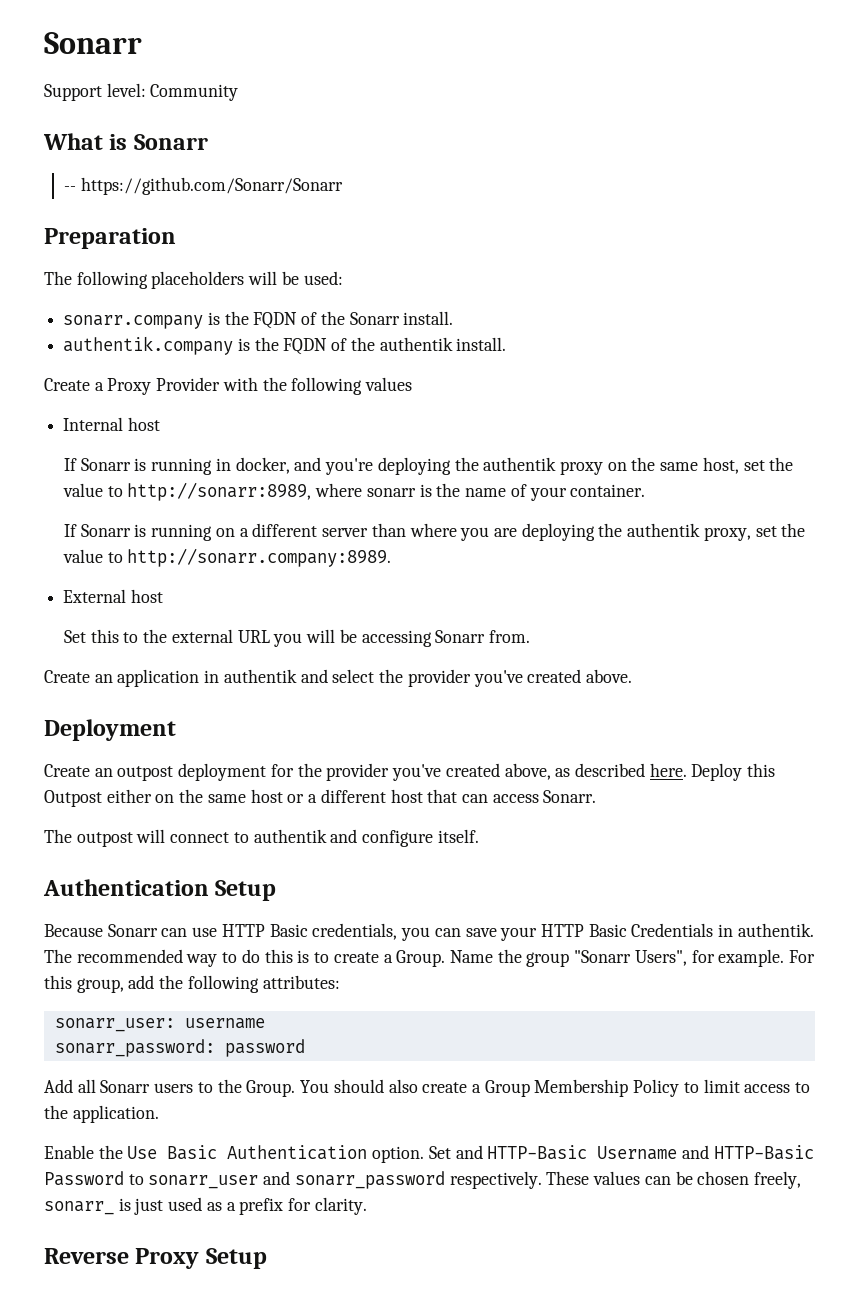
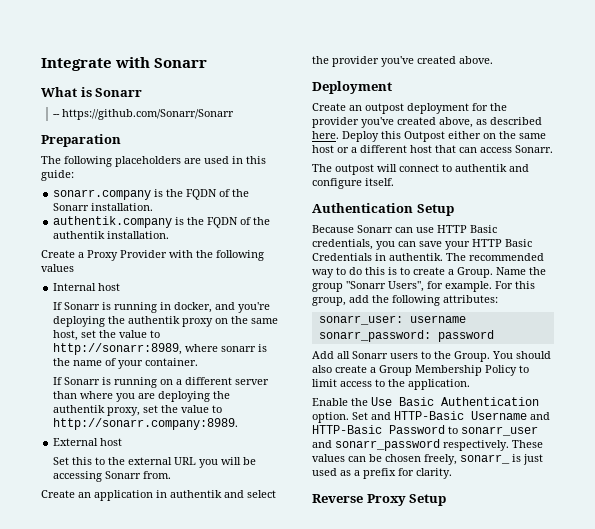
[44,32,142,54] [44,83,239,101] Sonarr // Support level: Community -> [41,57,208,71] Integrate with Sonarr
[248,271,343,285] will be used: -> [184,156,266,164] [41,170,74,181] are used in this guide:
[403,311,454,325] install. -> [91,203,154,211] installation.
[456,337,507,351] install. -> [107,231,170,239] installation.

